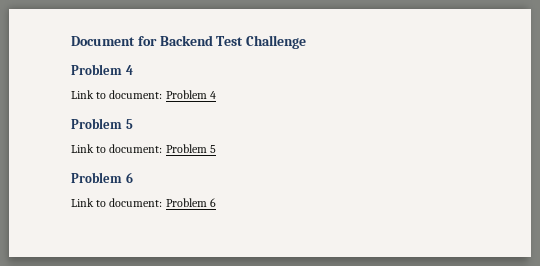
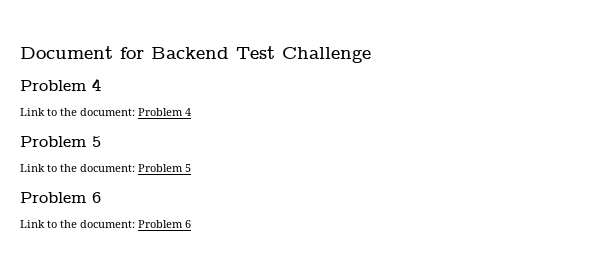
(107, 95) none -> [60,108,77,116] the
(107, 149) none -> [60,164,77,172] the
(107, 203) none -> [60,220,77,228] the

